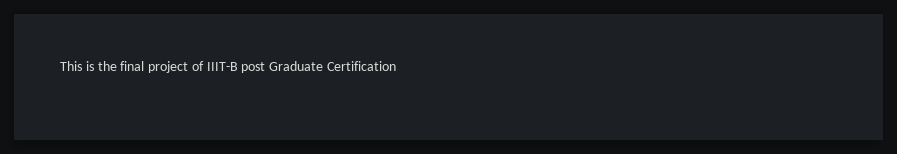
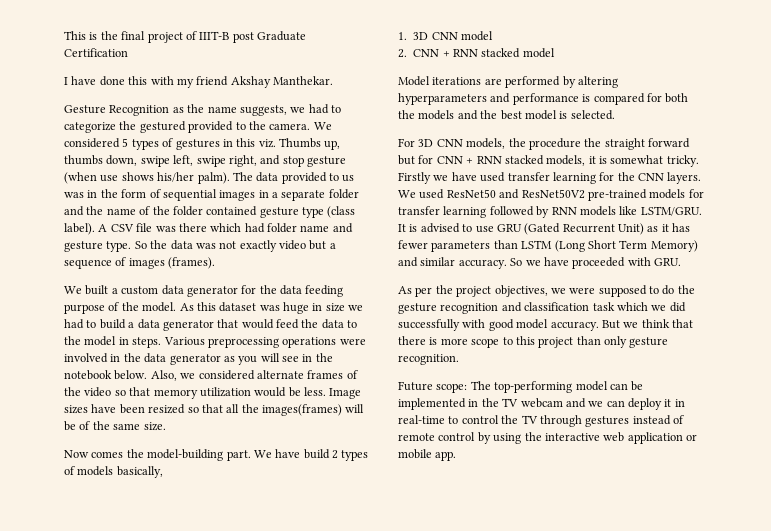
(397, 66) none -> [64,76,333,88] [64,104,341,116] [64,121,332,133] [64,138,341,150] [64,155,346,167] [64,172,355,184] [64,189,359,201] [64,206,356,218] [64,223,353,235] [64,240,336,252] [64,257,216,269] [64,285,344,297] [64,302,364,314] [64,319,358,331] [64,336,366,348] [64,353,333,365] [64,370,358,381] [64,387,362,399] [64,404,365,416] [64,421,166,431] [64,449,369,461] [64,466,163,478] [398,31,493,41] [398,48,555,58] [398,76,618,88] [398,93,689,105] [398,110,615,120] [398,138,690,150] [398,155,699,167] [398,172,702,184] [398,189,704,201] [398,206,702,218] [398,223,691,235] [398,240,698,252] [398,257,681,269] [398,285,695,297] [398,302,686,314] [398,319,693,331] [398,336,669,348] [398,354,459,365] [398,381,644,393] [398,398,685,410] [398,415,684,427] [398,432,697,444] [398,449,457,461] // I have done this with my friend Akshay Manthekar. // Gesture Recognition as the name suggests, we had to categorize the gestured provided to the camera. We considered 5 types of gestures in this viz. Thumbs up, thumbs down, swipe left, swipe right, and stop gesture (when use shows his/her palm). The data provided to us was in the form of sequential images in a separate folder and the name of the folder contained gesture type (class label). A CSV file was there which had folder name and gesture type. So the data was not exactly video but a sequence of images (frames). // We built a custom data generator for the data feeding purpose of the model. As this dataset was huge in size we had to build a data generator that would feed the data to the model in steps. Various preprocessing operations were involved in the data generator as you will see in the notebook below. Also, we considered alternate frames of the video so that memory utilization would be less. Image sizes have been resized so that all the images(frames) will be of the same size. // Now comes the model-building part. We have build 2 types of models basically, // 1. 3D CNN model // 2. CNN + RNN stacked model // Model iterations are performed by altering hyperparameters and performance is compared for both the models and the best model is selected. // For 3D CNN models, the procedure the straight forward but for CNN + RNN stacked models, it is somewhat tricky. Firstly we have used transfer learning for the CNN layers. We used ResNet50 and ResNet50V2 pre-trained models for transfer learning followed by RNN models like LSTM/GRU. It is advised to use GRU (Gated Recurrent Unit) as it has fewer parameters than LSTM (Long Short Term Memory) and similar accuracy. So we have proceeded with GRU. // As per the project objectives, we were supposed to do the gesture recognition and classification task which we did successfully with good model accuracy. But we think that there is more scope to this project than only gesture recognition. // Future scope: The top-performing model can be implemented in the TV webcam and we can deploy it in real-time to control the TV through gestures instead of remote control by using the interactive web application or mobile app.

